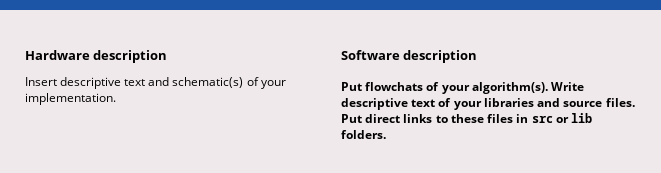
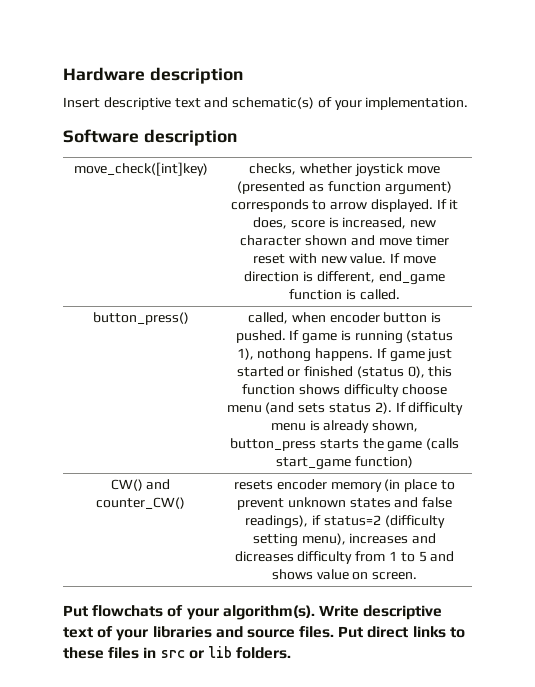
(478, 56) none -> [73,162,208,176] [249,163,440,177] [237,181,452,195] [230,199,459,212] [252,217,437,229] [240,235,449,246] [253,253,436,264] [244,271,445,285] [289,289,400,300] [92,312,189,325] [247,312,442,324] [235,330,454,344] [236,348,453,362] [236,366,453,378] [242,384,447,397] [226,402,464,415] [270,420,419,433] [229,438,460,452] [276,456,413,470] [110,479,171,491] [96,497,185,509] [234,479,455,492] [236,497,453,510] [245,515,445,529] [252,533,437,547] [234,551,455,564] [271,569,418,580] // move_check([int]key) | checks, whether joystick move (presented as function argument) corresponds to arrow displayed. If it does, score is increased, new character shown and move timer reset with new value. If move direction is different, end_game function is called. // button_press() | called, when encoder button is pushed. If game is running (status 1), nothong happens. If game just started or finished (status 0), this function shows difficulty choose menu (and sets status 2). If difficulty menu is already shown, button_press starts the game (calls start_game function) // CW() and counter_CW() | resets encoder memory (in place to prevent unknown states and false readings), if status=2 (difficulty setting menu), increases and dicreases difficulty from 1 to 5 and shows value on screen.

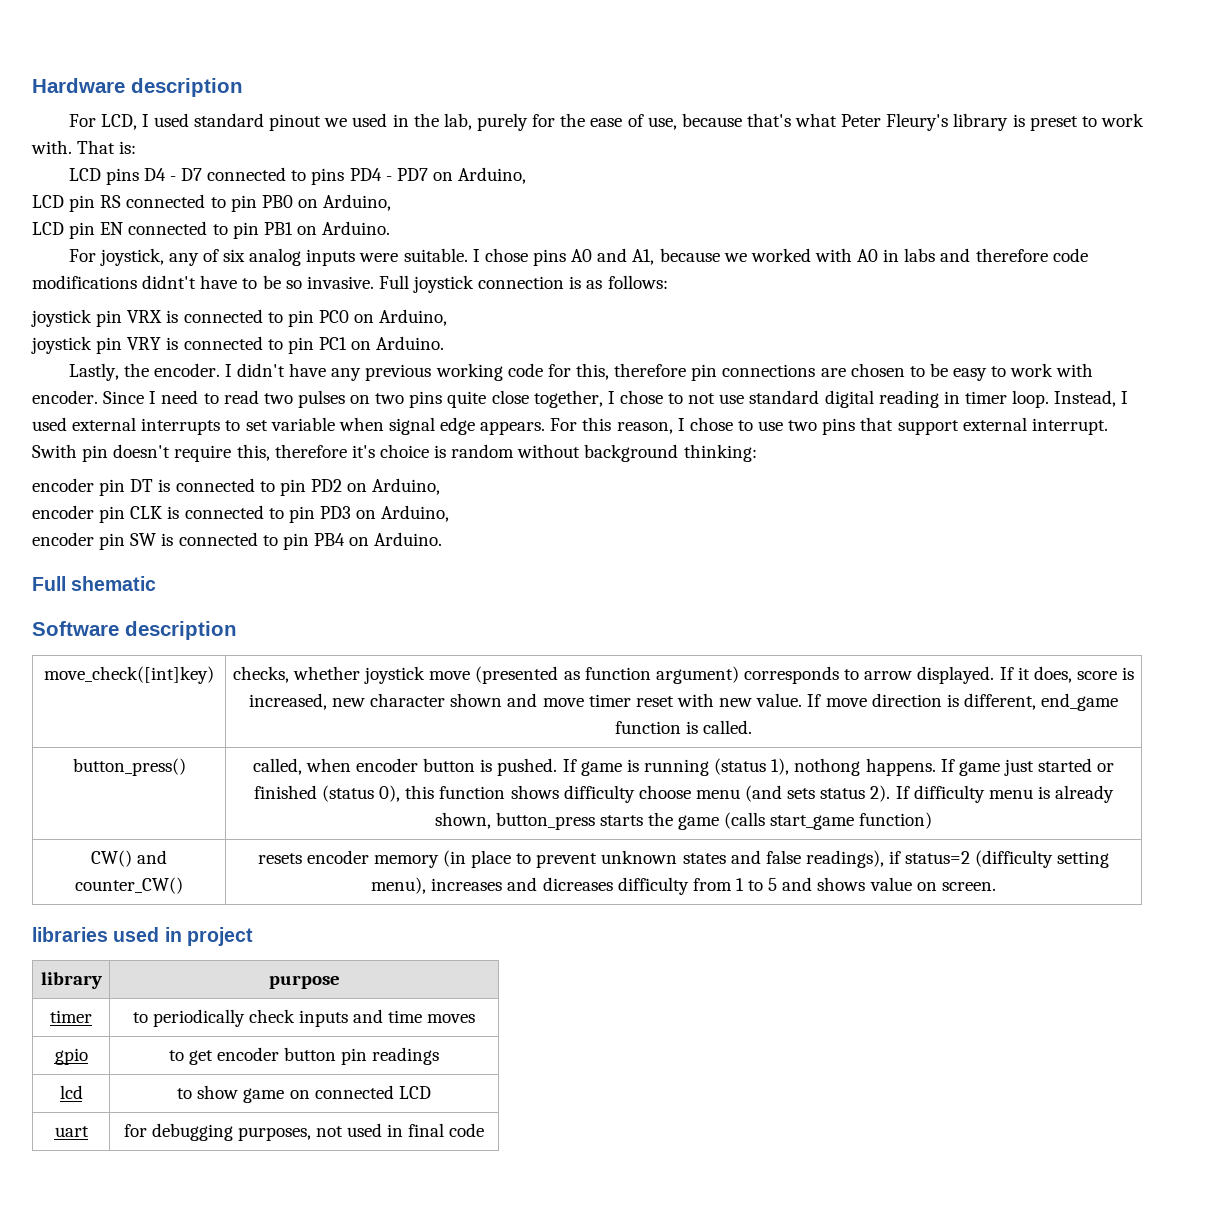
[63,97,469,110] Insert descriptive text and schematic(s) of your implementation. -> [68,113,1144,131] [31,140,137,154] [68,167,527,185] [32,194,392,212] [32,221,391,239] [68,248,1088,266] [32,275,668,293] [31,309,448,327] [31,336,445,354] [68,363,1094,381] [32,390,1129,408] [32,417,1108,435] [32,444,757,462] [32,478,441,496] [32,505,450,523] [32,532,443,550] [32,576,157,591] For LCD, I used standard pinout we used in the lab, purely for the ease of use, because that's what Peter Fleury's library is preset to work with. That is: // LCD pins D4 - D7 connected to pins PD4 - PD7 on Arduino, // LCD pin RS connected to pin PB0 on Arduino, // LCD pin EN connected to pin PB1 on Arduino. // For joystick, any of six analog inputs were suitable. I chose pins A0 and A1, because we worked with A0 in labs and therefore code modifications didnt't have to be so invasive. Full joystick connection is as follows: // joystick pin VRX is connected to pin PC0 on Arduino, // joystick pin VRY is connected to pin PC1 on Arduino. // Lastly, the encoder. I didn't have any previous working code for this, therefore pin connections are chosen to be easy to work with encoder. Since I need to read two pulses on two pins quite close together, I chose to not use standard digital reading in timer loop. Instead, I used external interrupts to set variable when signal edge appears. For this reason, I chose to use two pins that support external interrupt. Swith pin doesn't require this, therefore it's choice is random without background thinking: // encoder pin DT is connected to pin PD2 on Arduino, // encoder pin CLK is connected to pin PD3 on Arduino, // encoder pin SW is connected to pin PB4 on Arduino. // Full shematic
[63,605,443,620] [63,626,465,641] [63,646,292,659] Put flowchats of your algorithm(s). Write descriptive text of your libraries and source files. Put direct links to these files in src or lib folders. -> [32,927,253,946] [40,972,102,989] [268,975,340,989] [50,1010,92,1023] [132,1009,476,1027] [54,1048,88,1065] [168,1047,440,1065] [59,1085,83,1099] [177,1085,431,1103] [54,1126,89,1137] [123,1123,485,1141] libraries used in project // library | purpose // timer | to periodically check inputs and time moves // gpio | to get encoder button pin readings // lcd | to show game on connected LCD // uart | for debugging purposes, not used in final code

